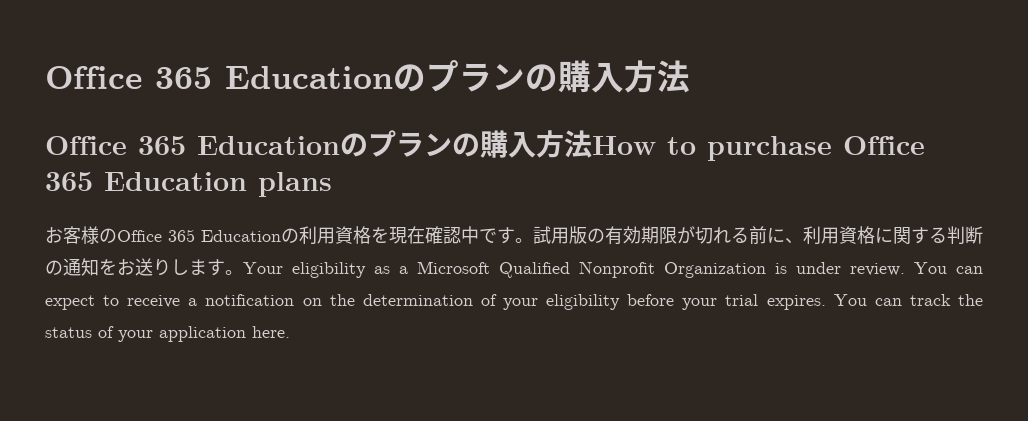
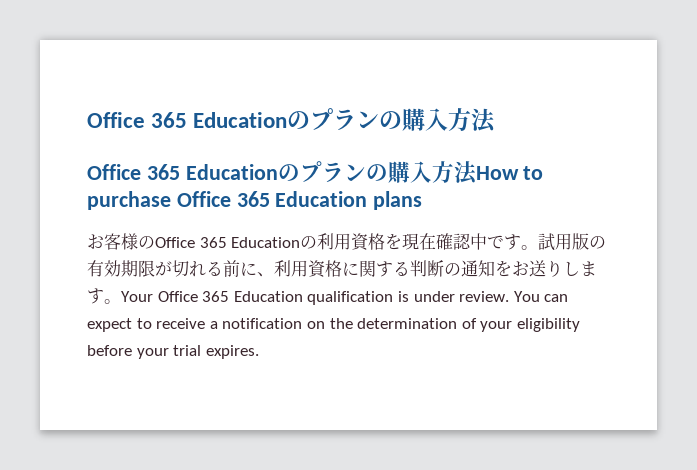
[292,261,766,278] eligibility as a Microsoft Qualified Nonprofit Organization -> [157,291,394,305] Office 365 Education qualification
[833,294,983,306] [45,326,290,342] You can track the status of your application here. -> (259, 352) none

